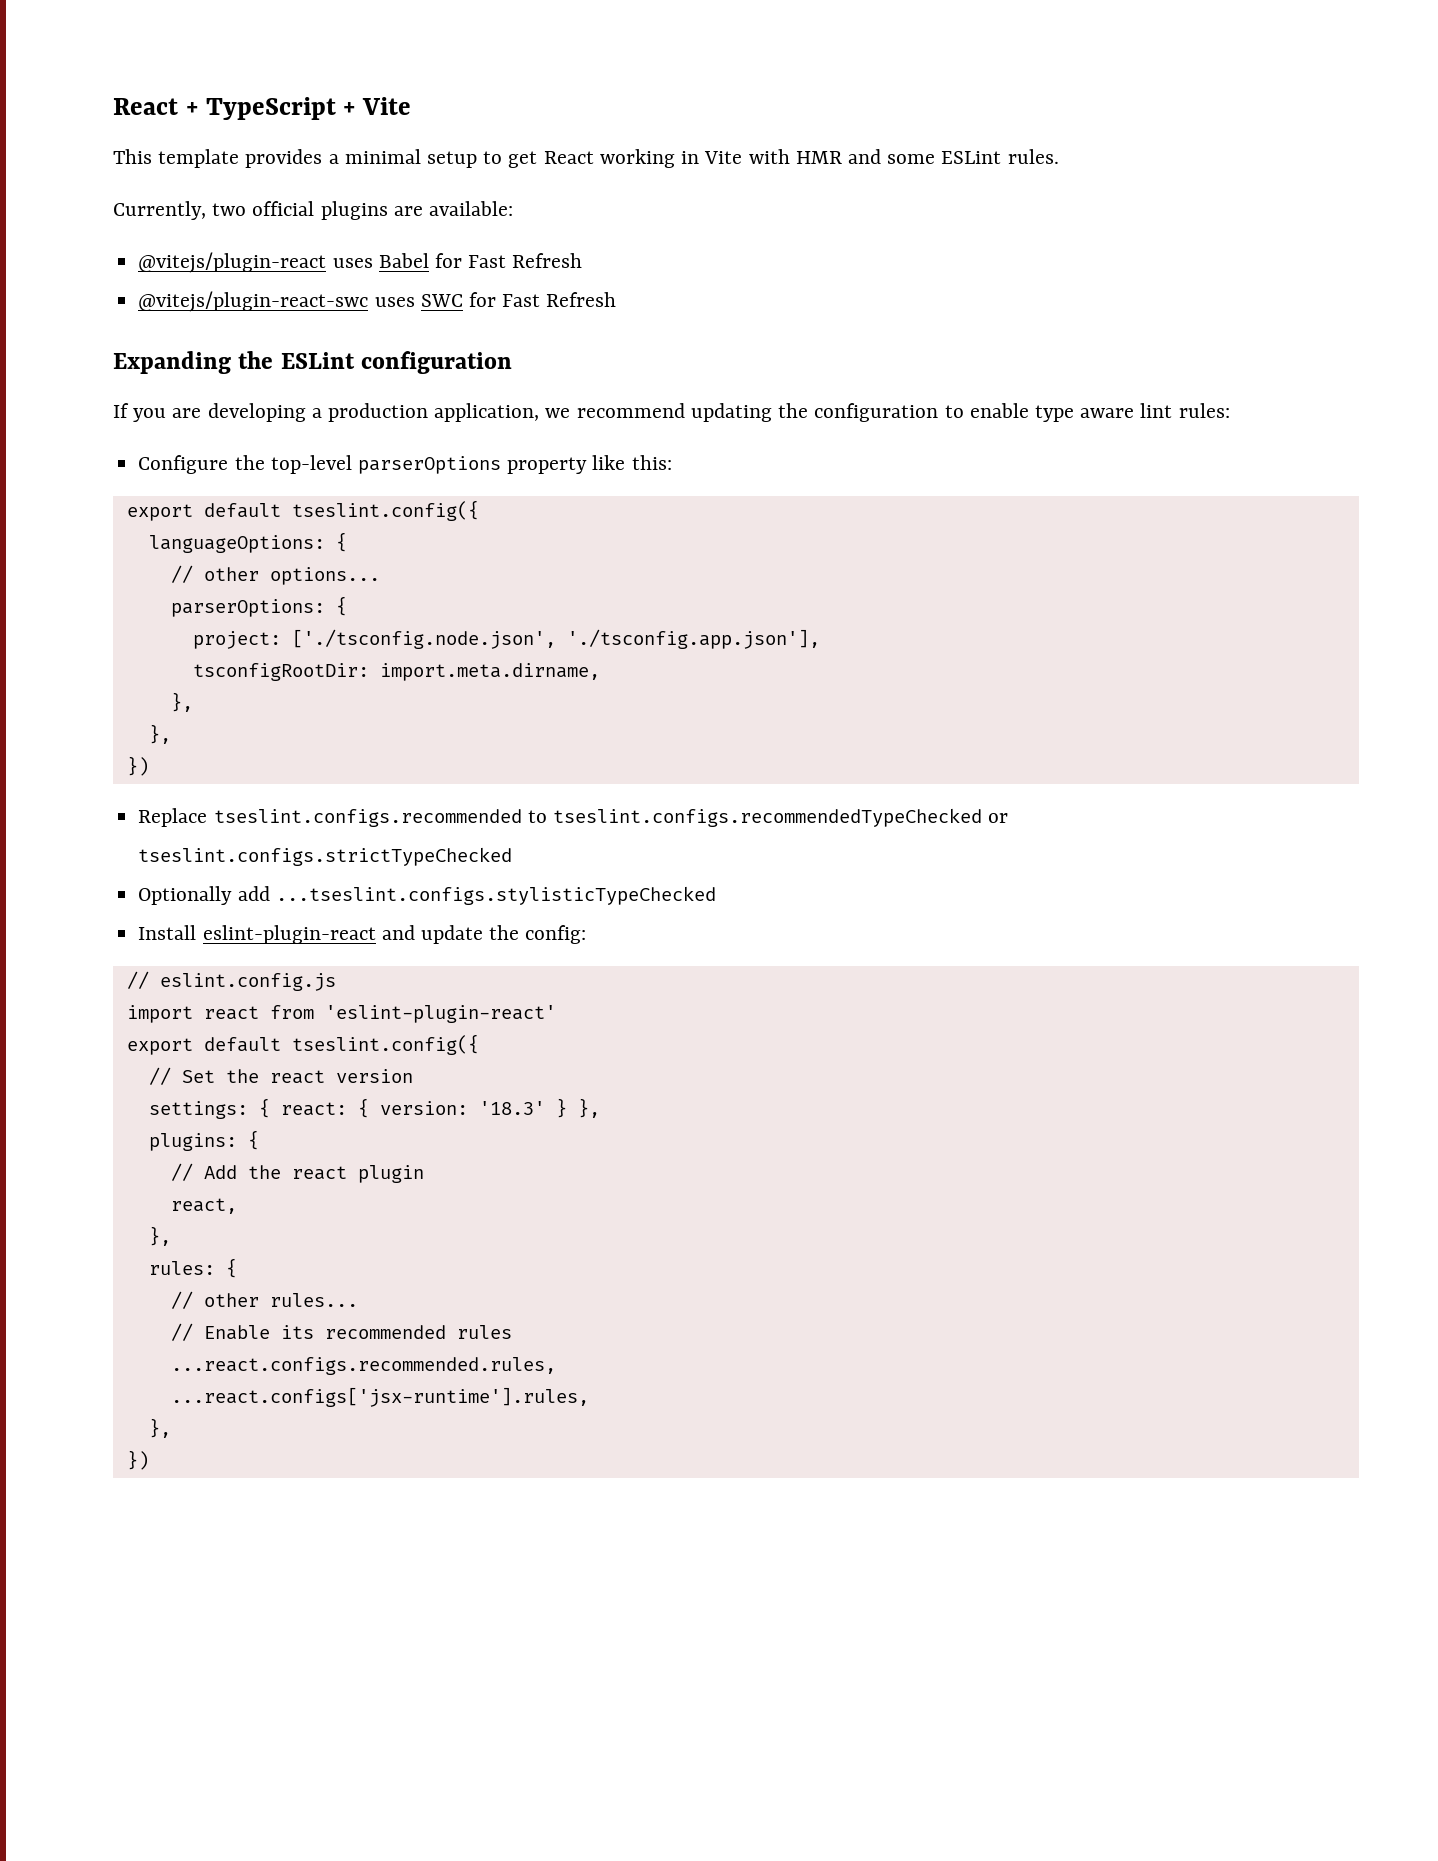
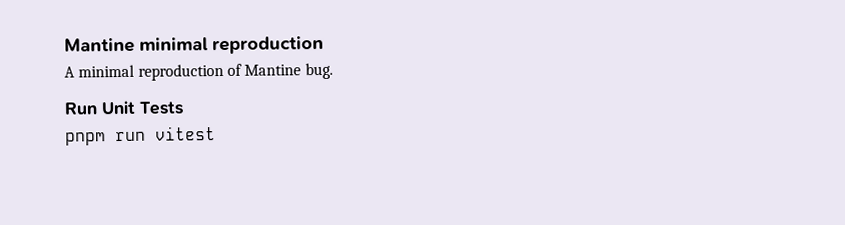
[113,97,412,120] [113,149,1059,168] [113,201,514,220] [138,252,583,273] [138,291,617,312] [113,351,512,374] [113,403,1230,422] [138,455,672,474] [126,500,479,521] [148,532,347,553] [170,565,380,585] [170,596,347,617] [192,629,820,649] [192,663,600,681] [170,692,193,712] [148,724,171,744] [126,756,149,776] [138,808,1009,827] [138,847,513,866] [138,886,716,905] [138,925,587,944] [126,971,336,991] [126,1005,556,1023] [126,1034,479,1055] [148,1067,413,1085] [148,1098,600,1119] [148,1130,259,1151] [170,1163,424,1183] [170,1198,237,1214] [148,1226,171,1246] [148,1258,237,1278] [170,1291,358,1309] [170,1323,512,1341] [170,1357,556,1375] [170,1387,589,1407] [148,1418,171,1438] [126,1450,149,1470] React + TypeScript + Vite // This template provides a minimal setup to get React working in Vite with HMR and some ESLint rules. // Currently, two official plugins are available: // @vitejs/plugin-react uses Babel for Fast Refresh // @vitejs/plugin-react-swc uses SWC for Fast Refresh // Expanding the ESLint configuration // If you are developing a production application, we recommend updating the configuration to enable type aware lint rules: // Configure the top-level parserOptions property like this: // export default tseslint.config({ // languageOptions: { // // other options... // parserOptions: { // project: ['./tsconfig.node.json', './tsconfig.app.json'], // tsconfigRootDir: import.meta.dirname, // }, // }, // }) // Replace tseslint.configs.recommended to tseslint.configs.recommendedTypeChecked or tseslint.configs.strictTypeChecked // Optionally add ...tseslint.configs.stylisticTypeChecked // Install eslint-plugin-react and update the config: // // eslint.config.js // import react from 'eslint-plugin-react' // export default tseslint.config({ // // Set the react version // settings: { react: { version: '18.3' } }, // plugins: { // // Add the react plugin // react, // }, // rules: { // // other rules... // // Enable its recommended rules // ...react.configs.recommended.rules, // ...react.configs['jsx-runtime'].rules, // }, // }) -> [64,35,324,55] [64,62,333,81] [64,100,184,115] [65,126,216,146] Mantine minimal reproduction // A minimal reproduction of Mantine bug. // Run Unit Tests // pnpm run vitest

